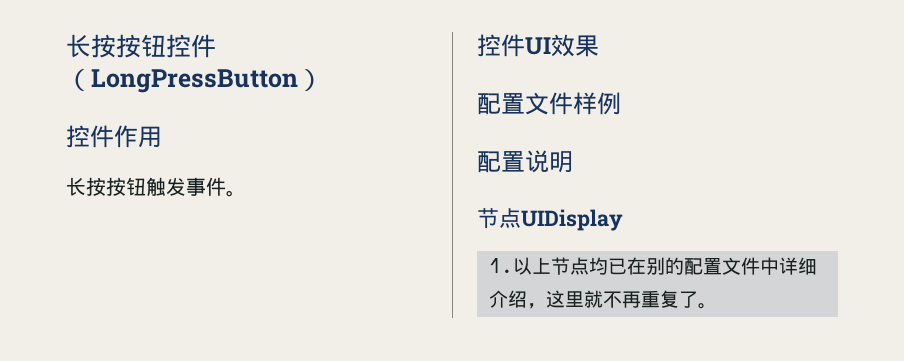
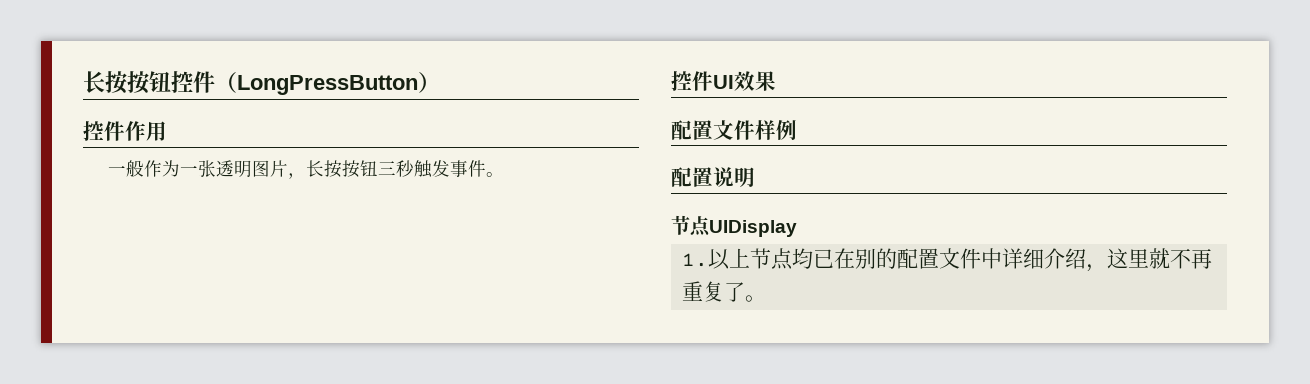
[66,177,146,196] 长按按钮 -> [108,160,415,179] 一般作为一张透明图片，长按按钮三秒

